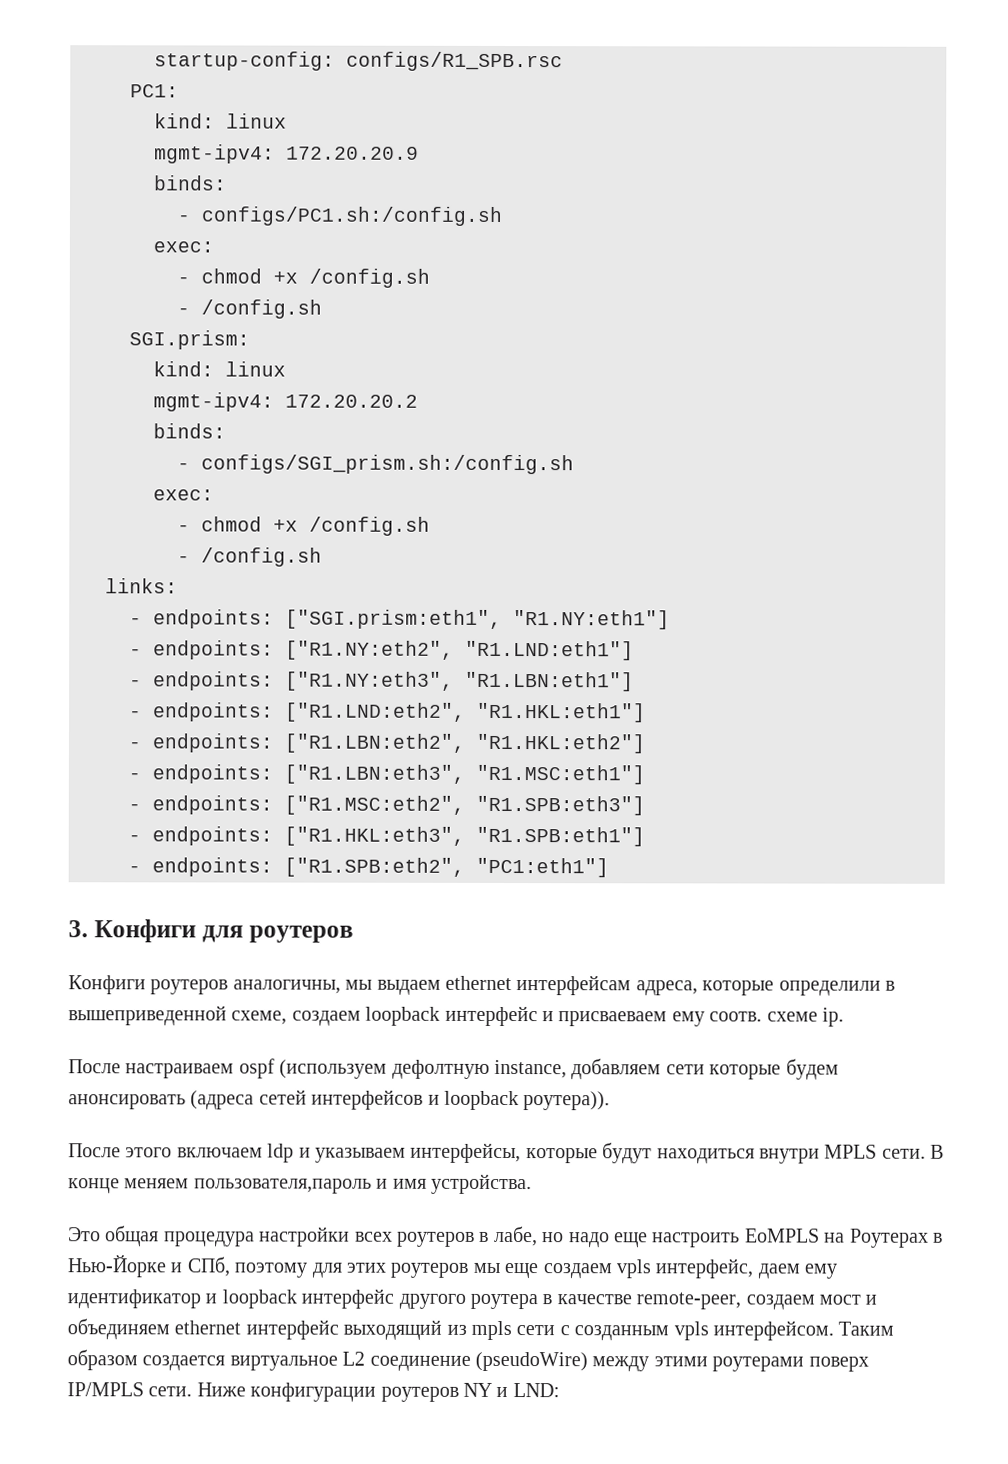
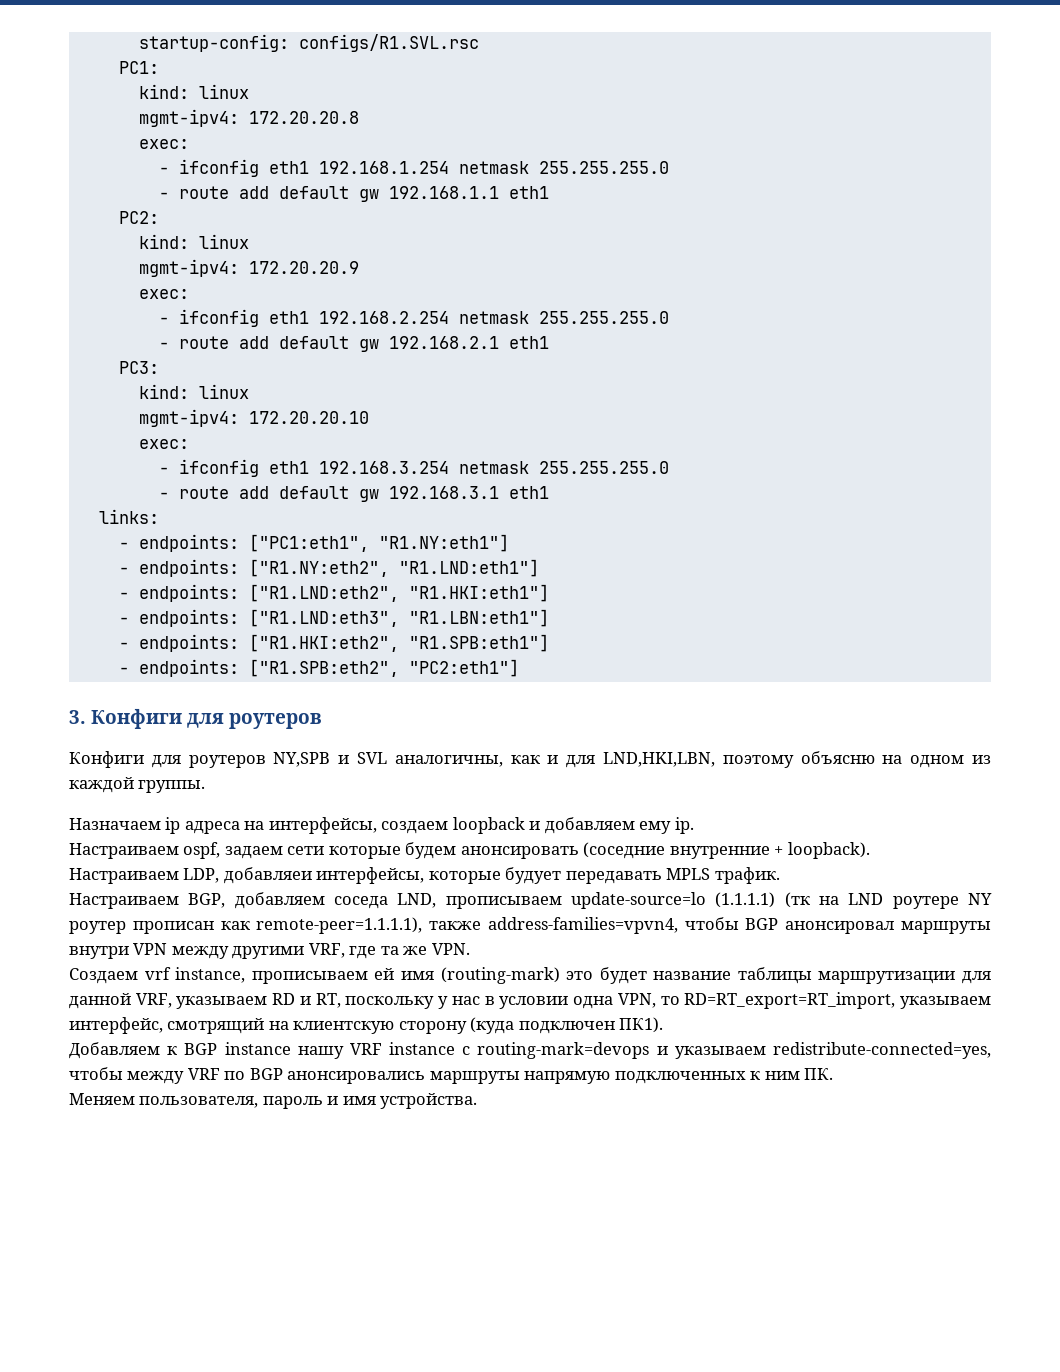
[346,51,563,72] configs/R1_SPB.rsc -> [298,34,479,52] configs/R1.SVL.rsc
[286,146,419,160] [154,175,227,191] [177,206,503,226] [153,241,214,253] [177,268,430,288] [177,299,322,319] [129,330,250,350] [153,361,286,377] [153,392,418,412] [153,423,226,439] [177,454,574,475] [153,489,214,501] [177,516,430,536] [177,547,322,567] 172.20.20.9 // binds: // - configs/PC1.sh:/config.sh // exec: // - chmod +x /config.sh // - /config.sh // SGI.prism: // kind: linux // mgmt-ipv4: 172.20.20.2 // binds: // - configs/SGI_prism.sh:/config.sh // exec: // - chmod +x /config.sh // - /config.sh -> [248,111,359,124] [138,139,189,149] [158,159,669,177] [158,186,549,202] [118,211,159,224] [138,234,249,249] [138,259,359,277] [138,289,189,299] [158,309,669,327] [158,336,549,352] [118,361,159,374] [138,384,249,399] [138,409,369,427] [138,439,189,449] [158,459,669,477] [158,486,549,502] 172.20.20.8 // exec: // - ifconfig eth1 192.168.1.254 netmask 255.255.255.0 // - route add default gw 192.168.1.1 eth1 // PC2: // kind: linux // mgmt-ipv4: 172.20.20.9 // exec: // - ifconfig eth1 192.168.2.254 netmask 255.255.255.0 // - route add default gw 192.168.2.1 eth1 // PC3: // kind: linux // mgmt-ipv4: 172.20.20.10 // exec: // - ifconfig eth1 192.168.3.254 netmask 255.255.255.0 // - route add default gw 192.168.3.1 eth1
[285,609,502,629] ["SGI.prism:eth1", -> [248,534,369,552] ["PC1:eth1",
[285,671,634,692] [129,702,646,723] [128,733,645,754] [128,764,645,785] [128,795,645,816] [128,826,465,846] ["R1.NY:eth3", "R1.LBN:eth1"] // - endpoints: ["R1.LND:eth2", "R1.HKL:eth1"] // - endpoints: ["R1.LBN:eth2", "R1.HKL:eth2"] // - endpoints: ["R1.LBN:eth3", "R1.MSC:eth1"] // - endpoints: ["R1.MSC:eth2", "R1.SPB:eth3"] // - endpoints: ["R1.HKL:eth3", -> [248,584,549,602] [118,609,549,627] [118,634,399,652] ["R1.LND:eth2", "R1.HKI:eth1"] // - endpoints: ["R1.LND:eth3", "R1.LBN:eth1"] // - endpoints: ["R1.HKI:eth2",
[476,857,609,878] "PC1:eth1"] -> [408,659,519,677] "PC2:eth1"]
[150,975,895,996] [68,1005,844,1027] [68,1058,839,1080] [68,1089,611,1111] [68,1142,945,1164] [68,1173,532,1195] [68,1225,943,1248] [67,1254,838,1279] [67,1288,878,1310] [67,1318,895,1341] [67,1349,869,1372] [67,1382,560,1402] роутеров аналогичны, мы выдаем ethernet интерфейсам адреса, которые определили в вышеприведенной схеме, создаем loopback интерфейс и присваеваем ему соотв. схеме ip. // После настраиваем ospf (используем дефолтную instance, добавляем сети которые будем анонсировать (адреса сетей интерфейсов и loopback роутера)). // После этого включаем ldp и указываем интерфейсы, которые будут находиться внутри MPLS сети. В конце меняем пользователя,пароль и имя устройства. // Это общая процедура настройки всех роутеров в лабе, но надо еще настроить EoMPLS на Роутерах в Нью-Йорке и СПб, поэтому для этих роутеров мы еще создаем vpls интерфейс, даем ему идентификатор и loopback интерфейс другого роутера в качестве remote-peer, создаем мост и объединяем ethernet интерфейс выходящий из mpls сети с созданным vpls интерфейсом. Таким образом создается виртуальное L2 соединение (pseudoWire) между этими роутерами поверх IP/MPLS сети. Ниже конфигурации роутеров NY и LND: -> [151,751,991,768] [69,777,206,793] [69,817,694,834] [69,842,870,859] [69,867,780,884] [69,892,993,909] [69,917,992,934] [69,943,470,959] [69,967,992,984] [69,992,992,1009] [69,1017,664,1034] [69,1042,991,1059] [69,1067,834,1084] [69,1093,478,1109] для роутеров NY,SPB и SVL аналогичны, как и для LND,HKI,LBN, поэтому объясню на одном из каждой группы. // Назначаем ip адреса на интерфейсы, создаем loopback и добавляем ему ip. // Настраиваем ospf, задаем сети которые будем анонсировать (соседние внутренние + loopback). // Настраиваем LDP, добавляеи интерфейсы, которые будует передавать MPLS трафик. // Настраиваем BGP, добавляем соседа LND, прописываем update-source=lo (1.1.1.1) (тк на LND роутере NY роутер прописан как remote-peer=1.1.1.1), также address-families=vpvn4, чтобы BGP анонсировал маршруты внутри VPN между другими VRF, где та же VPN. // Создаем vrf instance, прописываем ей имя (routing-mark) это будет название таблицы маршрутизации для данной VRF, указываем RD и RT, поскольку у нас в условии одна VPN, то RD=RT_export=RT_import, указываем интерфейс, смотрящий на клиентскую сторону (куда подключен ПК1). // Добавляем к BGP instance нашу VRF instance с routing-mark=devops и указываем redistribute-connected=yes, чтобы между VRF по BGP анонсировались маршруты напрямую подключенных к ним ПК. // Меняем пользователя, пароль и имя устройства.

